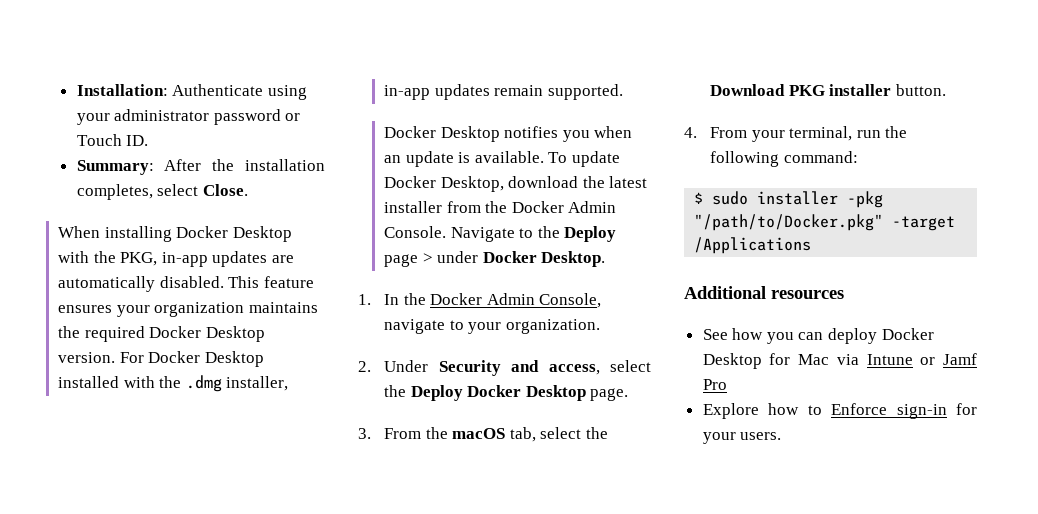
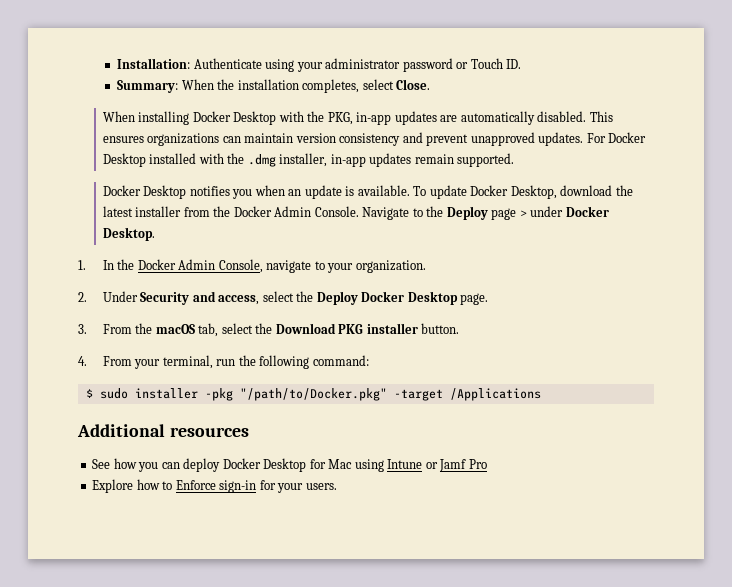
[164,159,202,171] After -> [181,79,214,90] When
[263,276,314,288] [58,302,318,317] [58,326,265,342] [58,352,116,363] feature ensures your organization maintains the required Docker Desktop version. -> [102,132,584,146] ensures organizations can maintain version consistency and prevent unapproved updates.
[836,354,859,365] via -> [354,459,384,472] using

